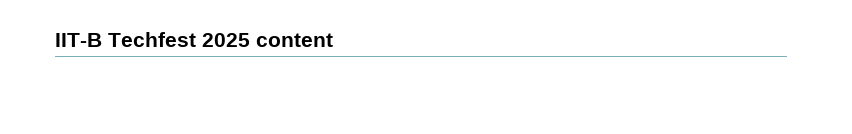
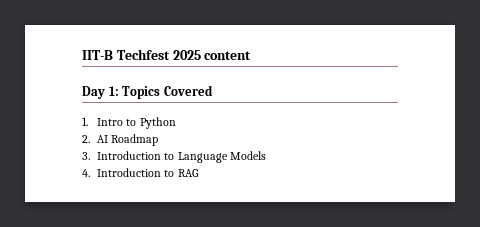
(333, 40) none -> [82,85,213,99] [82,117,176,129] [82,134,159,146] [82,151,266,163] [82,168,199,177] // Day 1: Topics Covered // 1. Intro to Python // 2. AI Roadmap // 3. Introduction to Language Models // 4. Introduction to RAG

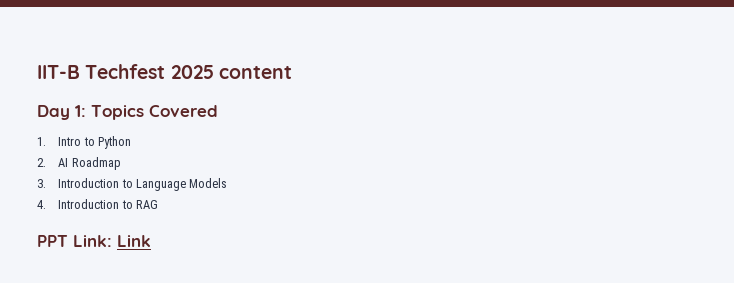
(199, 173) none -> [37,235,151,247] // PPT Link: Link

